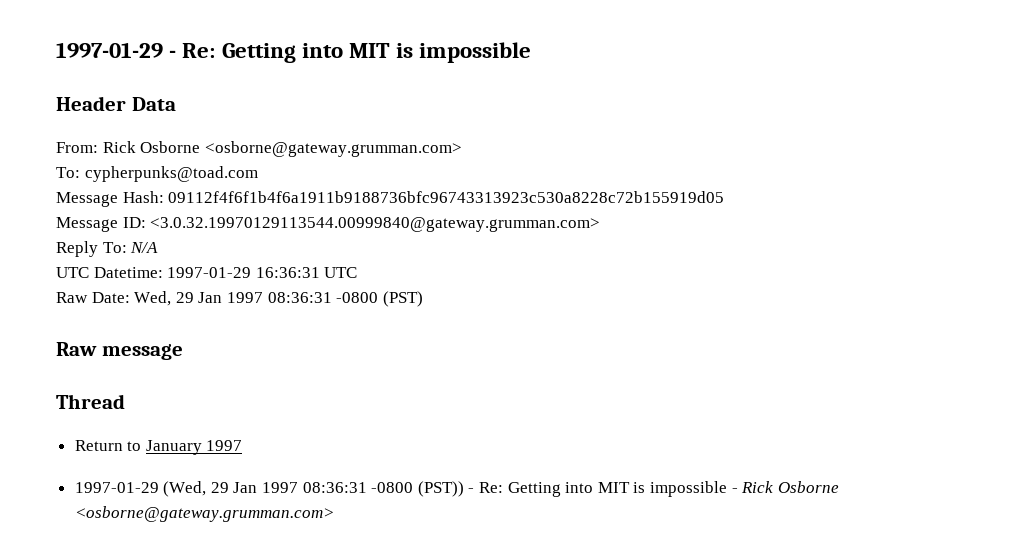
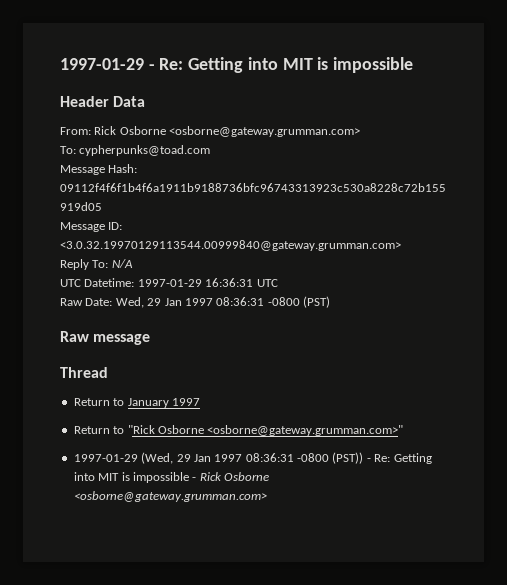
(243, 445) none -> [73,425,404,436] // Return to "Rick Osborne <osborne@gateway.grumman.com>"

